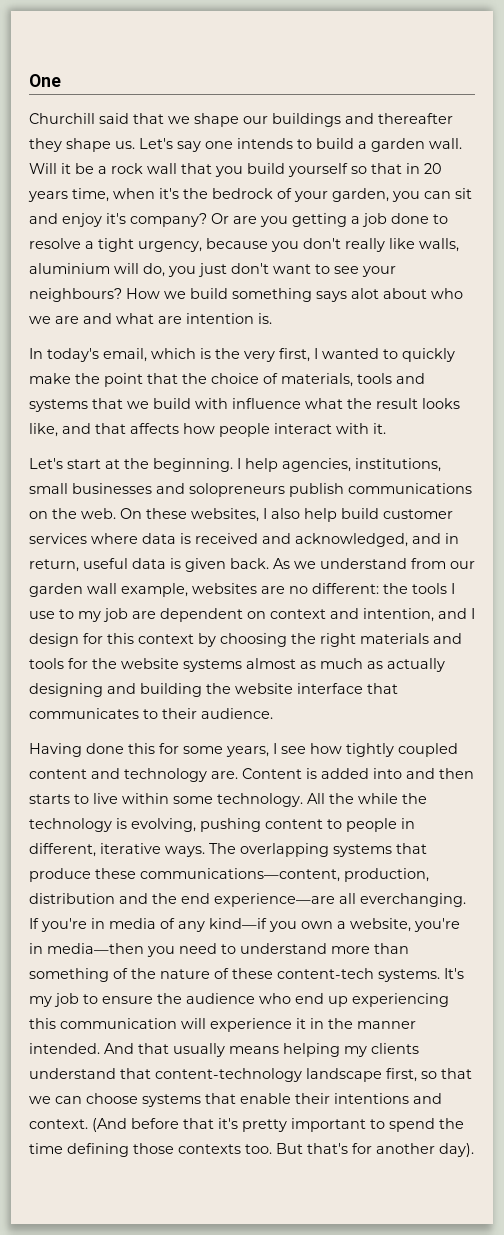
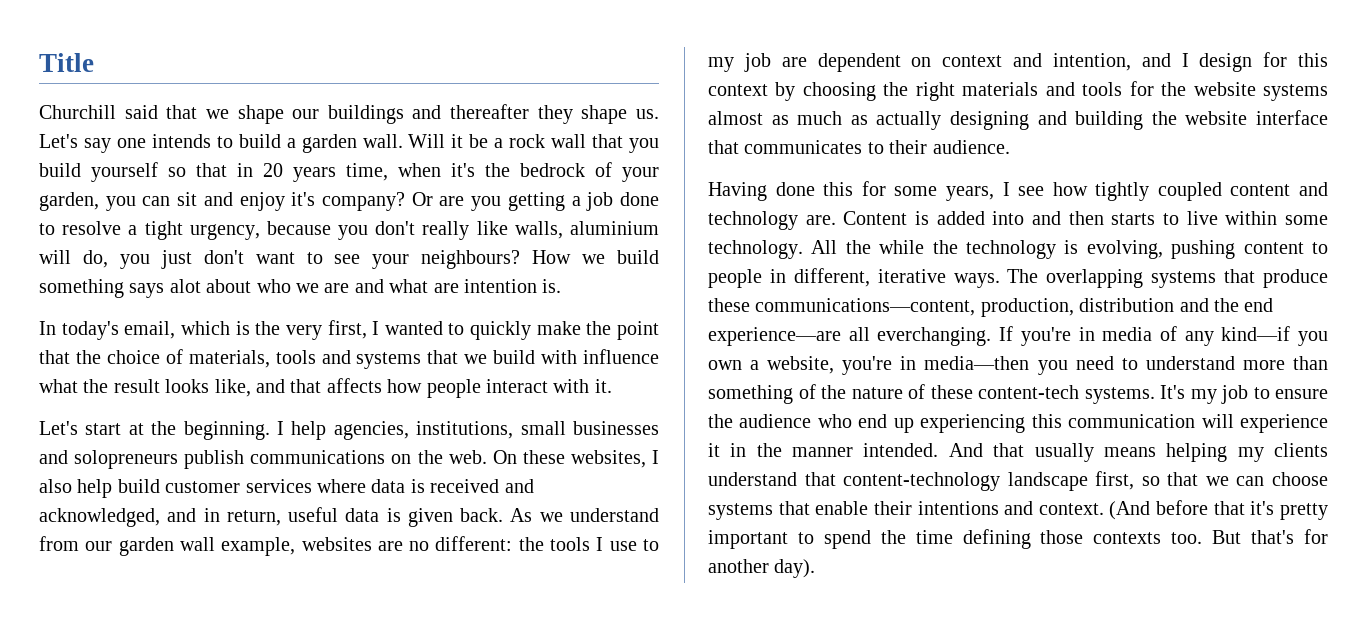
[29,74,61,87] One -> [39,53,94,72] Title

